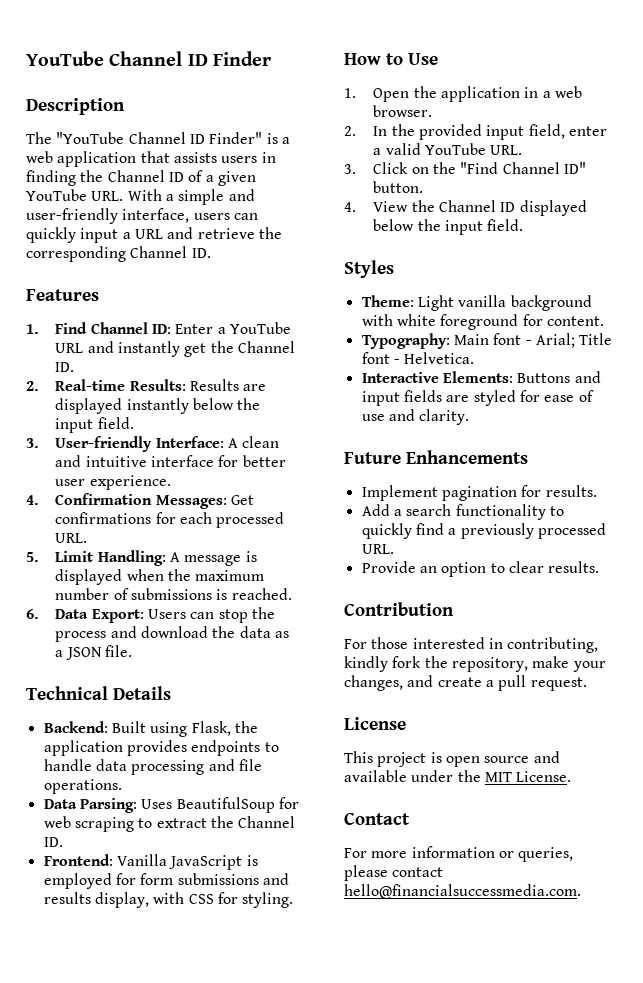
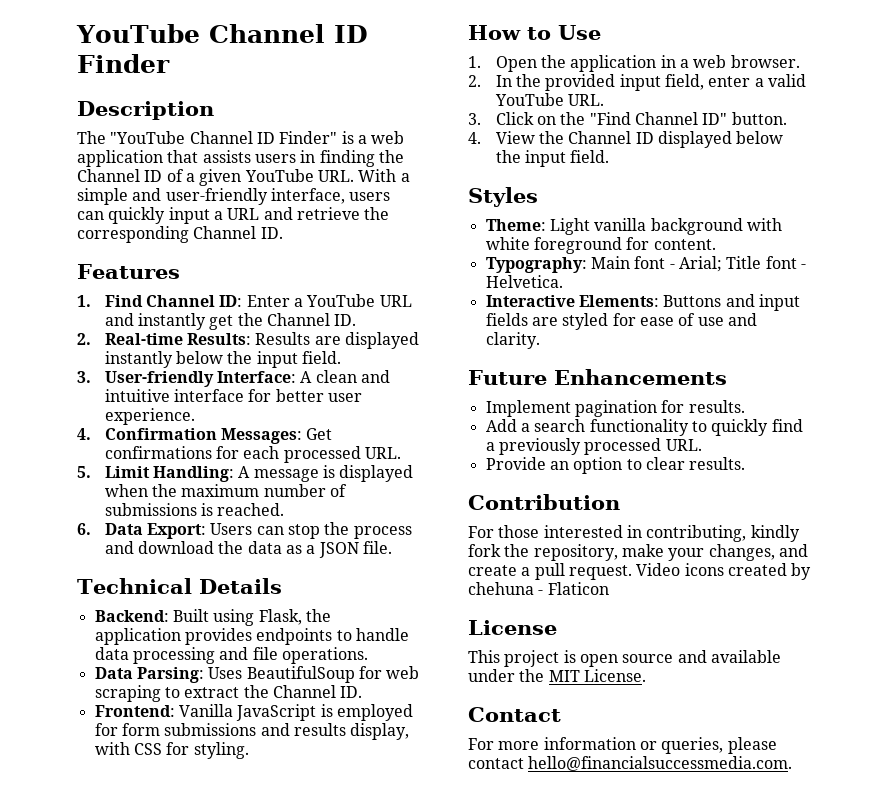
(587, 684) none -> [636,563,812,580] [468,582,609,595] Video icons created by chehuna - Flaticon

